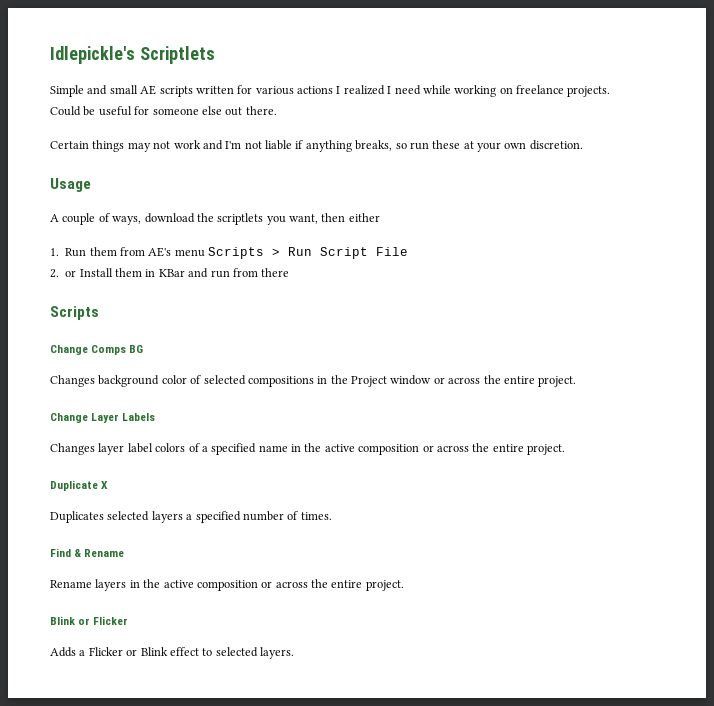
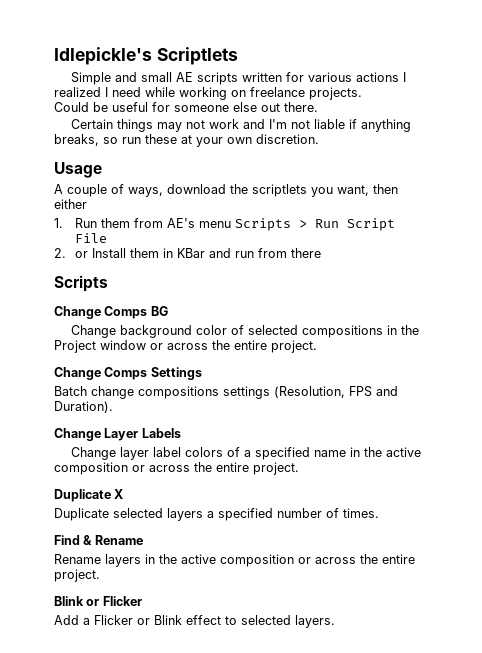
[50,375,95,387] Changes -> [70,325,116,338] Change
(577, 381) none -> [54,367,202,380] [54,386,398,399] [54,401,113,413] // Change Comps Settings // Batch change compositions settings (Resolution, FPS and Duration).
[50,443,95,455] Changes -> [70,447,116,460] Change
[50,511,104,523] Duplicates -> [54,508,109,521] Duplicate
[50,647,76,657] Adds -> [54,615,79,625] Add

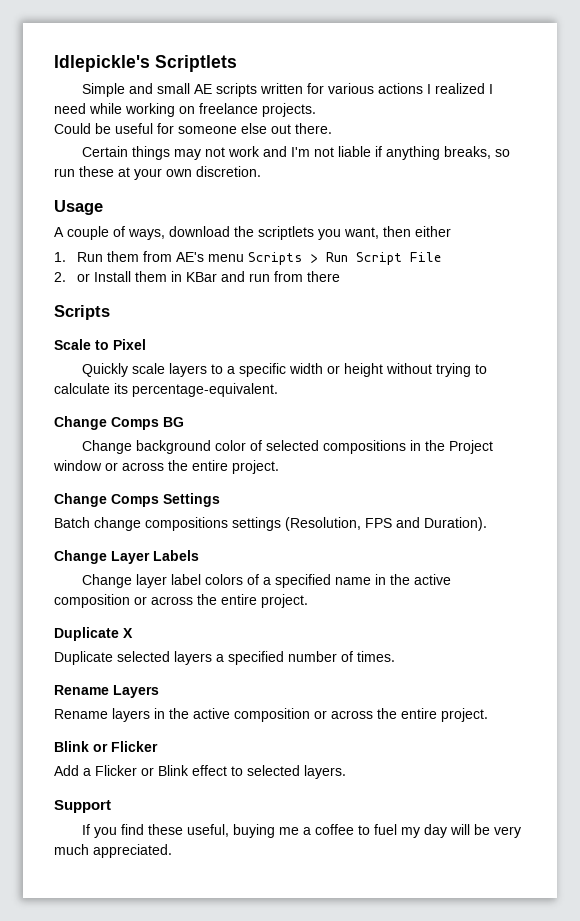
(108, 283) none -> [54,339,146,350] [82,363,488,377] [54,383,278,397] // Scale to Pixel // Quickly scale layers to a specific width or height without trying to calculate its percentage-equivalent.
[54,535,143,545] Find & Rename -> [54,685,159,698] Rename Layers
(335, 621) none -> [54,800,111,813] [82,824,522,838] [54,844,172,858] // Support // If you find these useful, buying me a coffee to fuel my day will be very much appreciated.

